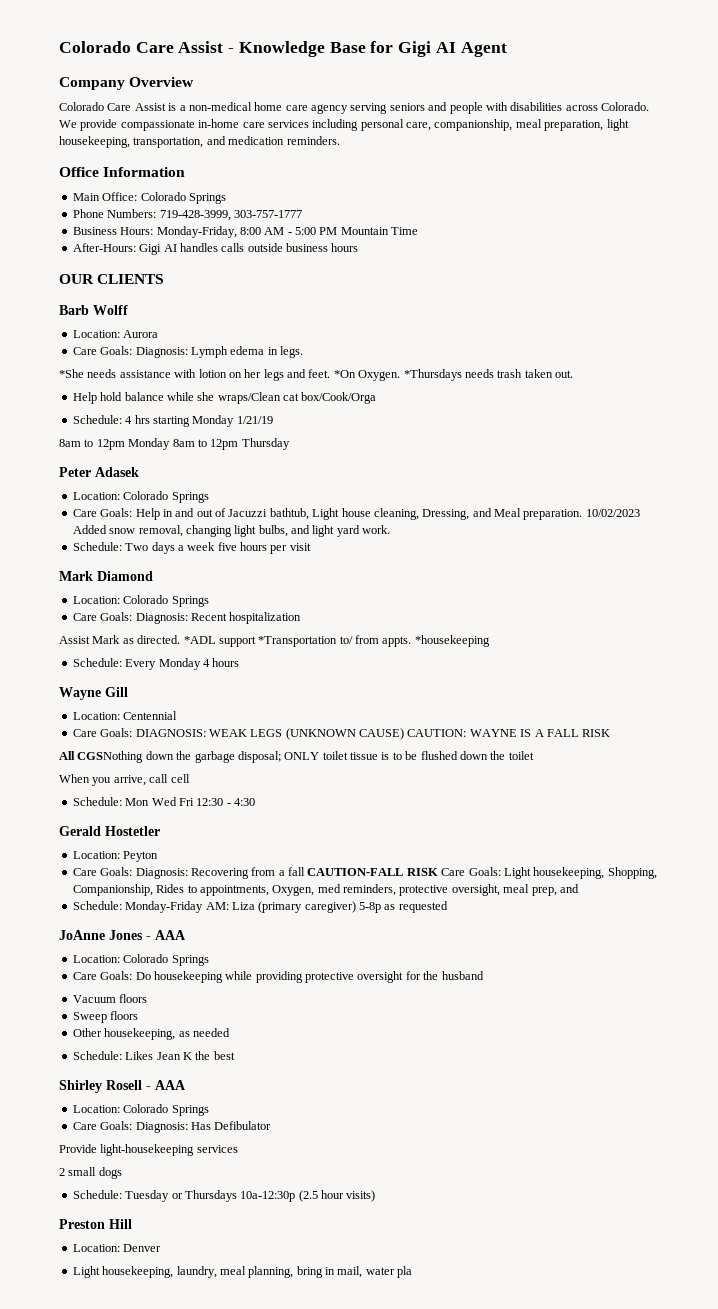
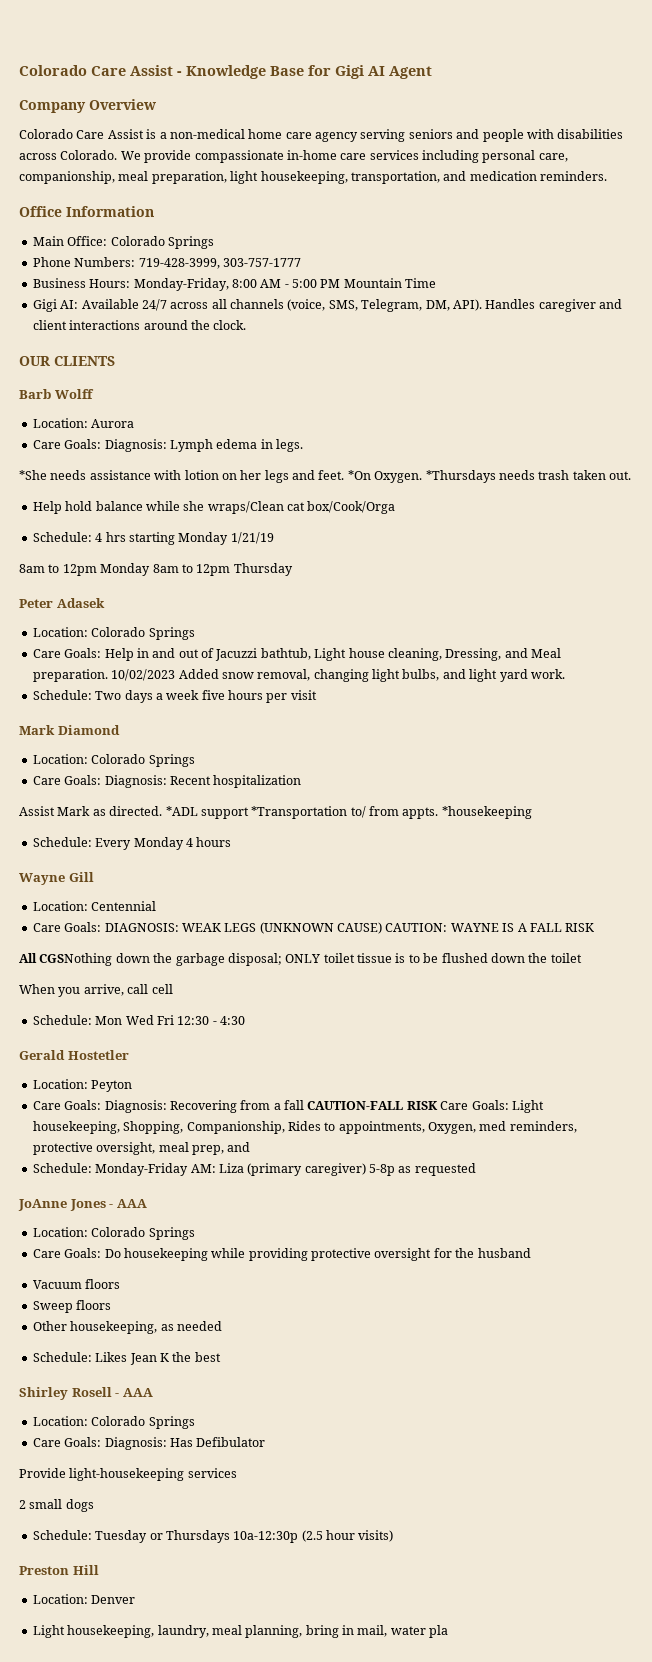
[72,243,359,255] After-Hours: Gigi AI handles calls outside business hours -> [32,299,622,312] [32,320,247,330] Gigi AI: Available 24/7 across all channels (voice, SMS, Telegram, DM, API). Handles caregiver and client interactions around the clock.

